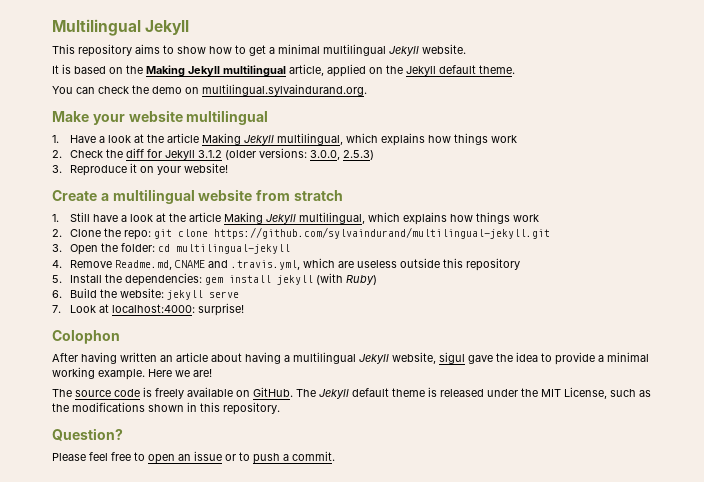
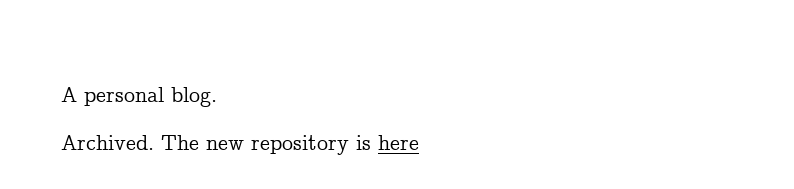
[52,19,190,36] [52,44,466,57] [52,64,515,77] [52,84,367,96] [52,110,269,125] [52,133,517,146] [52,148,374,160] [52,163,228,176] [52,189,343,204] [52,212,539,225] [52,227,550,240] [52,243,290,255] [52,258,520,271] [52,273,377,286] [52,288,239,300] [52,303,244,316] [52,330,120,344] [52,352,649,365] [52,367,212,380] [52,387,651,399] [52,402,280,415] [52,428,123,441] [52,451,335,464] Multilingual Jekyll // This repository aims to show how to get a minimal multilingual Jekyll website. // It is based on the Making Jekyll multilingual article, applied on the Jekyll default theme. // You can check the demo on multilingual.sylvaindurand.org. // Make your website multilingual // 1. Have a look at the article Making Jekyll multilingual, which explains how things work // 2. Check the diff for Jekyll 3.1.2 (older versions: 3.0.0, 2.5.3) // 3. Reproduce it on your website! // Create a multilingual website from stratch // 1. Still have a look at the article Making Jekyll multilingual, which explains how things work // 2. Clone the repo: git clone https://github.com/sylvaindurand/multilingual-jekyll.git // 3. Open the folder: cd multilingual-jekyll // 4. Remove Readme.md, CNAME and .travis.yml, which are useless outside this repository // 5. Install the dependencies: gem install jekyll (with Ruby) // 6. Build the website: jekyll serve // 7. Look at localhost:4000: surprise! // Colophon // After having written an article about having a multilingual Jekyll website, sigul gave the idea to provide a minimal working example. Here we are! // The source code is freely available on GitHub. The Jekyll default theme is released under the MIT License, such as the modifications shown in this repository. // Question? // Please feel free to open an issue or to push a commit. -> [61,87,217,107] [61,135,419,155] A personal blog. // Archived. The new repository is here

